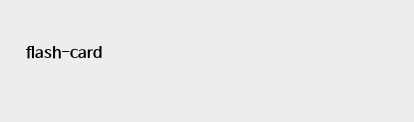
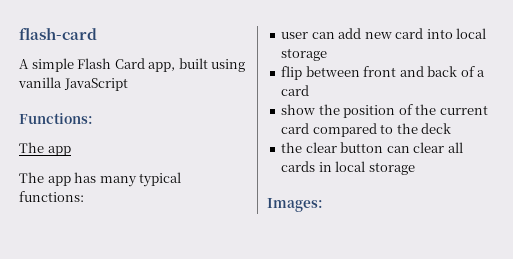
(102, 52) none -> [19,58,246,72] [18,77,128,91] [19,113,93,124] [19,142,71,156] [19,172,182,187] [19,191,84,202] [281,28,487,39] [281,48,328,61] [281,66,486,80] [281,85,310,96] [281,104,488,118] [281,123,452,137] [281,142,463,153] [281,161,415,175] [267,198,323,212] // A simple Flash Card app, built using vanilla JavaScript // Functions: // The app // The app has many typical functions: // user can add new card into local storage // flip between front and back of a card // show the position of the current card compared to the deck // the clear button can clear all cards in local storage // Images:

